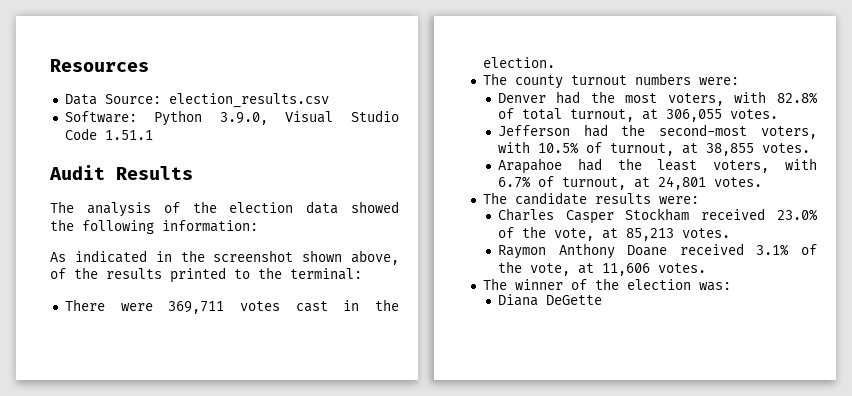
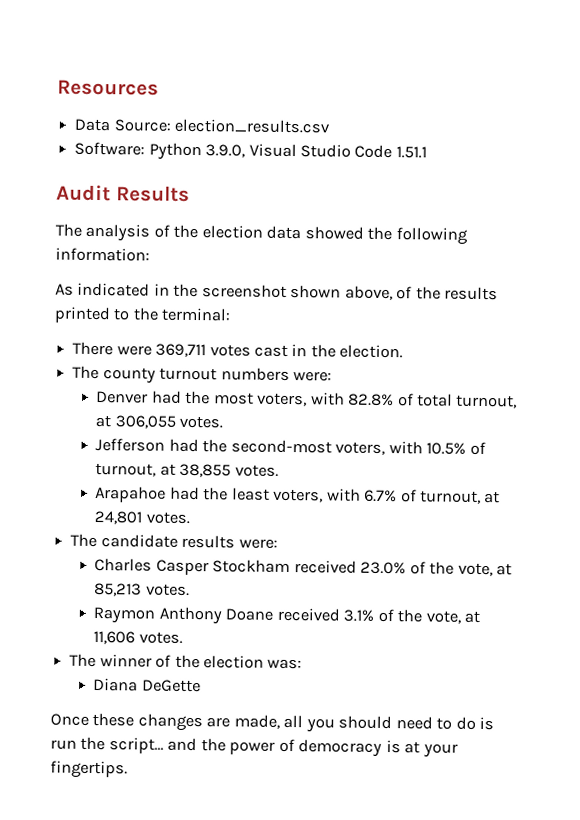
(602, 300) none -> [50,712,495,733] [50,736,458,758] [50,760,128,779] // Once these changes are made, all you should need to do is run the script... and the power of democracy is at your fingertips.

